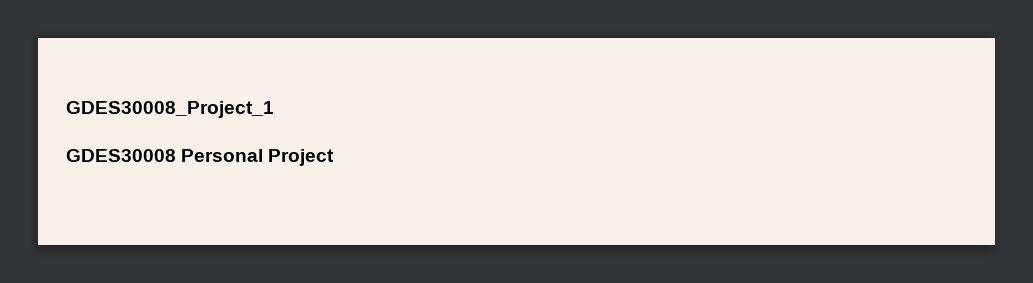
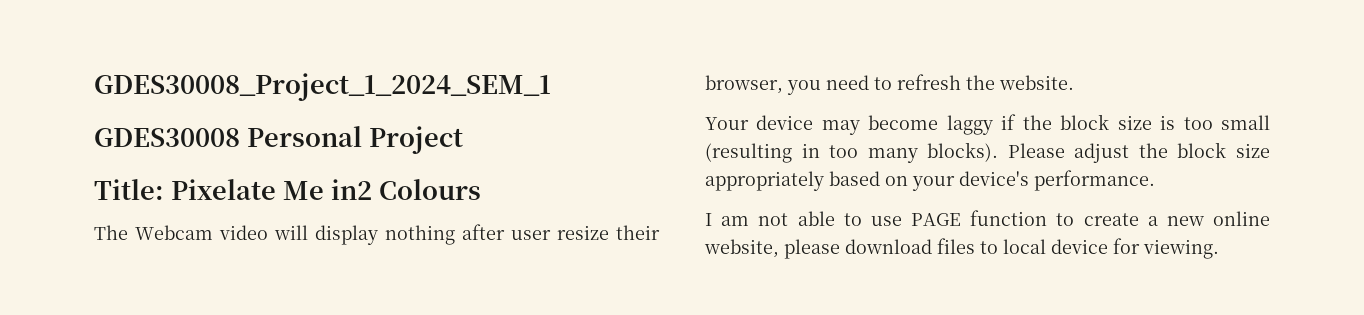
[66,101,274,118] GDES30008_Project_1 -> [94,73,551,101] GDES30008_Project_1_2024_SEM_1
(335, 157) none -> [94,179,481,200] [94,224,660,245] [705,74,1074,95] [705,114,1270,135] [705,142,1270,163] [705,170,1155,191] [705,210,1270,226] [704,238,1219,259] // Title: Pixelate Me in2 Colours // The Webcam video will display nothing after user resize their browser, you need to refresh the website. // Your device may become laggy if the block size is too small (resulting in too many blocks). Please adjust the block size appropriately based on your device's performance. // I am not able to use PAGE function to create a new online website, please download files to local device for viewing.

